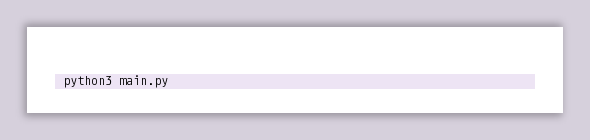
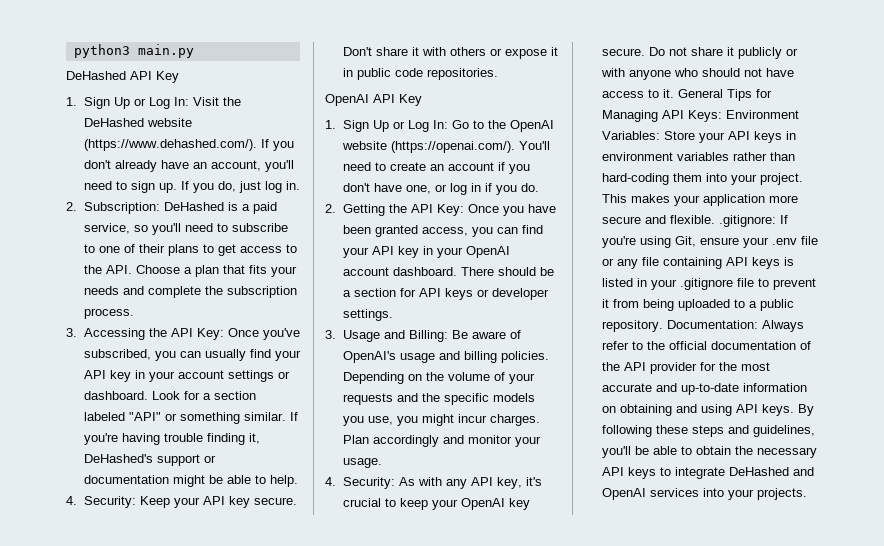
(169, 81) none -> [66,71,179,83] [66,97,241,109] [83,118,192,127] [83,139,294,151] [83,160,294,172] [83,181,300,193] [66,202,277,214] [83,223,288,235] [83,244,297,256] [83,265,297,277] [83,286,297,298] [83,308,134,319] [66,328,300,340] [83,349,301,361] [83,370,290,382] [83,391,256,400] [83,412,298,424] [83,433,260,445] [83,454,216,466] [83,475,298,487] [66,496,297,508] [342,47,558,59] [342,68,498,80] [325,94,422,106] [325,120,554,132] [341,141,550,153] [342,162,530,174] [342,183,539,195] [325,204,556,216] [342,225,543,237] [342,246,510,258] [342,267,554,276] [342,288,549,300] [342,309,393,321] [325,330,521,342] [342,351,549,363] [342,372,535,384] [342,393,535,405] [342,414,540,426] [342,435,541,447] [342,458,382,468] [325,477,542,489] [342,498,530,510] [601,47,798,59] [600,68,794,80] [601,89,772,101] [601,110,799,122] [601,131,796,143] [601,152,795,161] [601,173,803,185] [601,194,798,206] [601,215,788,227] [601,236,818,248] [601,257,794,269] [601,278,816,290] [601,299,794,311] [601,320,804,332] [601,341,811,350] [601,362,770,374] [601,383,807,395] [601,404,814,416] [601,425,815,437] [601,446,817,458] [601,467,814,479] [601,488,807,500] // DeHashed API Key // 1. Sign Up or Log In: Visit the DeHashed website (https://www.dehashed.com/). If you don't already have an account, you'll need to sign up. If you do, just log in. // 2. Subscription: DeHashed is a paid service, so you'll need to subscribe to one of their plans to get access to the API. Choose a plan that fits your needs and complete the subscription process. // 3. Accessing the API Key: Once you've subscribed, you can usually find your API key in your account settings or dashboard. Look for a section labeled "API" or something similar. If you're having trouble finding it, DeHashed's support or documentation might be able to help. // 4. Security: Keep your API key secure. Don't share it with others or expose it in public code repositories. // OpenAI API Key // 1. Sign Up or Log In: Go to the OpenAI website (https://openai.com/). You'll need to create an account if you don't have one, or log in if you do. // 2. Getting the API Key: Once you have been granted access, you can find your API key in your OpenAI account dashboard. There should be a section for API keys or developer settings. // 3. Usage and Billing: Be aware of OpenAI's usage and billing policies. Depending on the volume of your requests and the specific models you use, you might incur charges. Plan accordingly and monitor your usage. // 4. Security: As with any API key, it's crucial to keep your OpenAI key secure. Do not share it publicly or with anyone who should not have access to it. General Tips for Managing API Keys: Environment Variables: Store your API keys in environment variables rather than hard-coding them into your project. This makes your application more secure and flexible. .gitignore: If you're using Git, ensure your .env file or any file containing API keys is listed in your .gitignore file to prevent it from being uploaded to a public repository. Documentation: Always refer to the official documentation of the API provider for the most accurate and up-to-date information on obtaining and using API keys. By following these steps and guidelines, you'll be able to obtain the necessary API keys to integrate DeHashed and OpenAI services into your projects.

